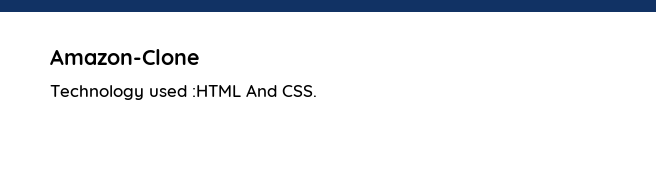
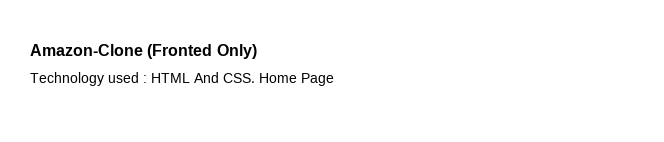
(199, 57) none -> [147,44,257,59] (Fronted Only)
[192,84,317,97] :HTML And CSS. -> [143,72,334,86] : HTML And CSS. Home Page

